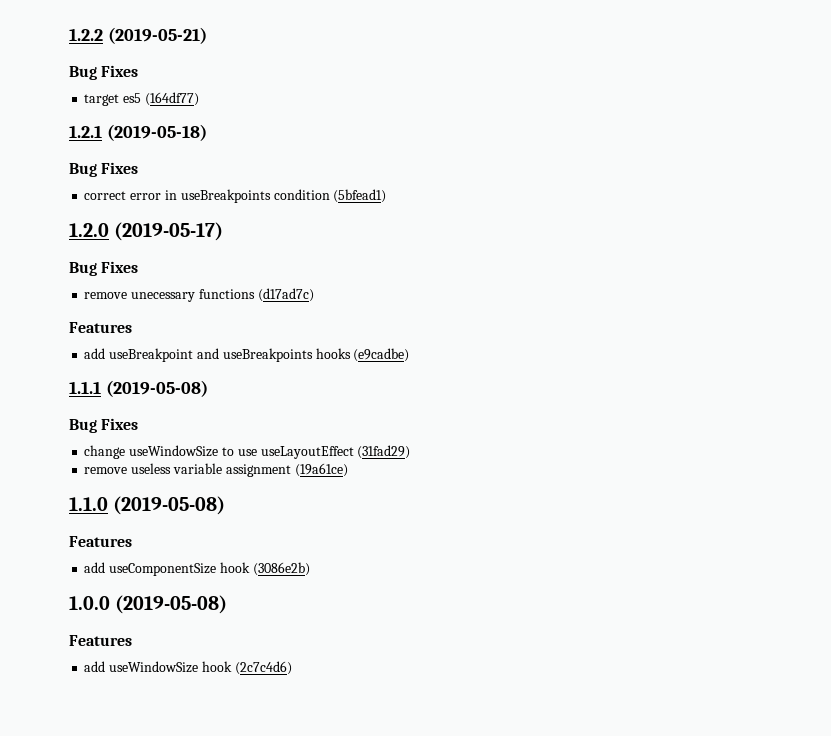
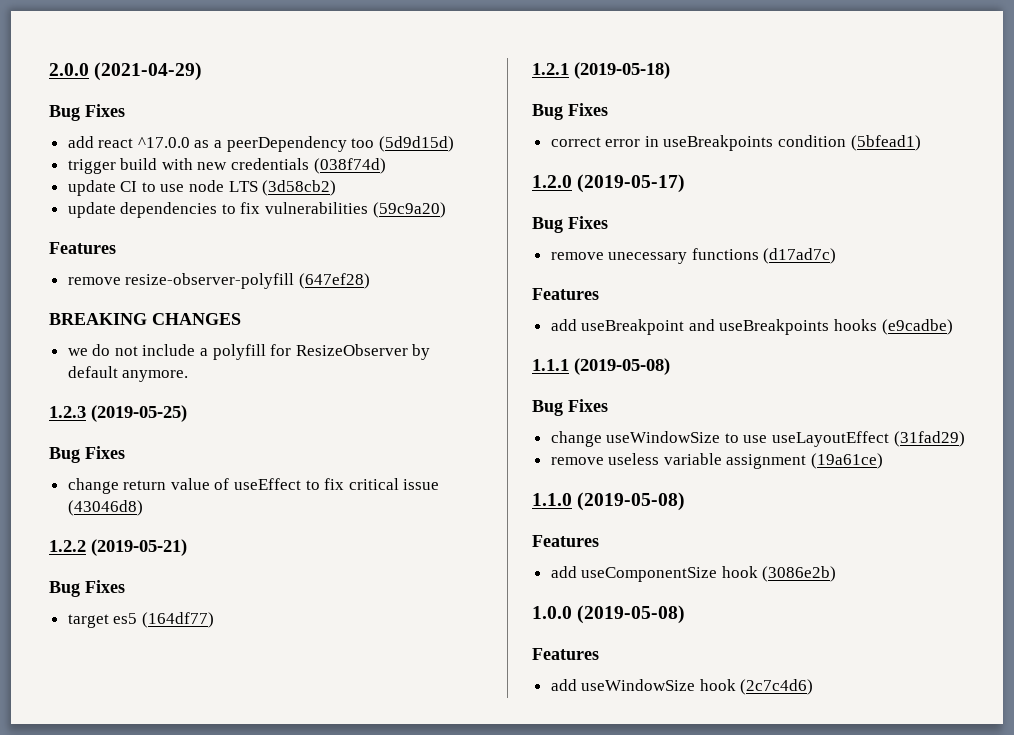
(69, 34) none -> [49,62,203,81] [49,104,125,121] [67,136,454,152] [67,158,386,174] [67,180,337,196] [67,202,446,218] [49,242,116,254] [67,273,370,289] [49,313,241,325] [67,344,431,360] [67,366,189,382] [49,405,187,422] [49,446,125,463] [67,478,440,494] [67,500,143,516] 2.0.0 (2021-04-29) // Bug Fixes // add react ^17.0.0 as a peerDependency too (5d9d15d) // trigger build with new credentials (038f74d) // update CI to use node LTS (3d58cb2) // update dependencies to fix vulnerabilities (59c9a20) // Features // remove resize-observer-polyfill (647ef28) // BREAKING CHANGES // we do not include a polyfill for ResizeObserver by default anymore. // 1.2.3 (2019-05-25) // Bug Fixes // change return value of useEffect to fix critical issue (43046d8) //

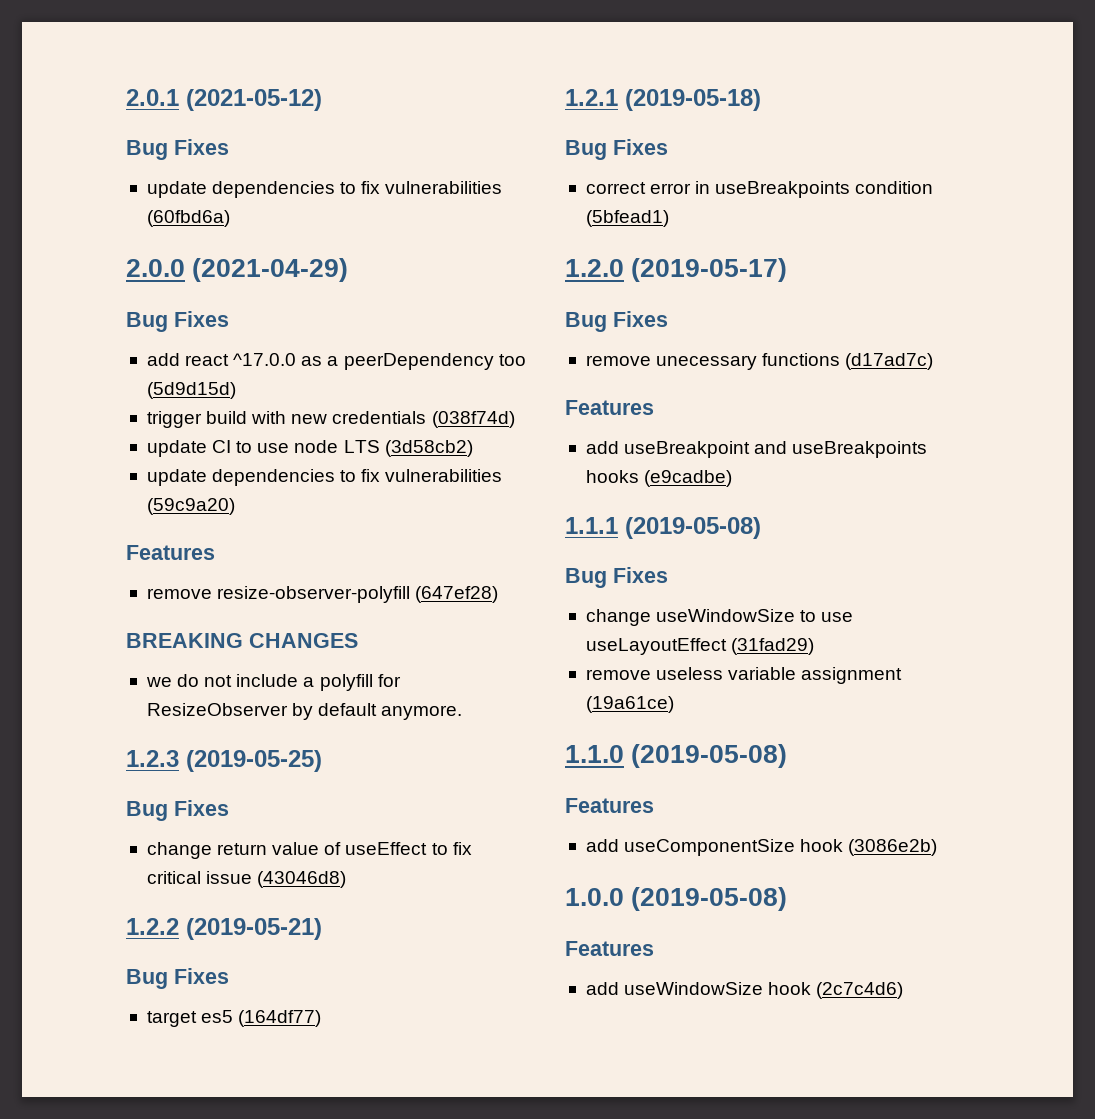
(49, 69) none -> [126,89,322,111] [126,139,229,160] [146,181,503,198] [146,210,230,227] 2.0.1 (2021-05-12) // Bug Fixes // update dependencies to fix vulnerabilities (60fbd6a) //

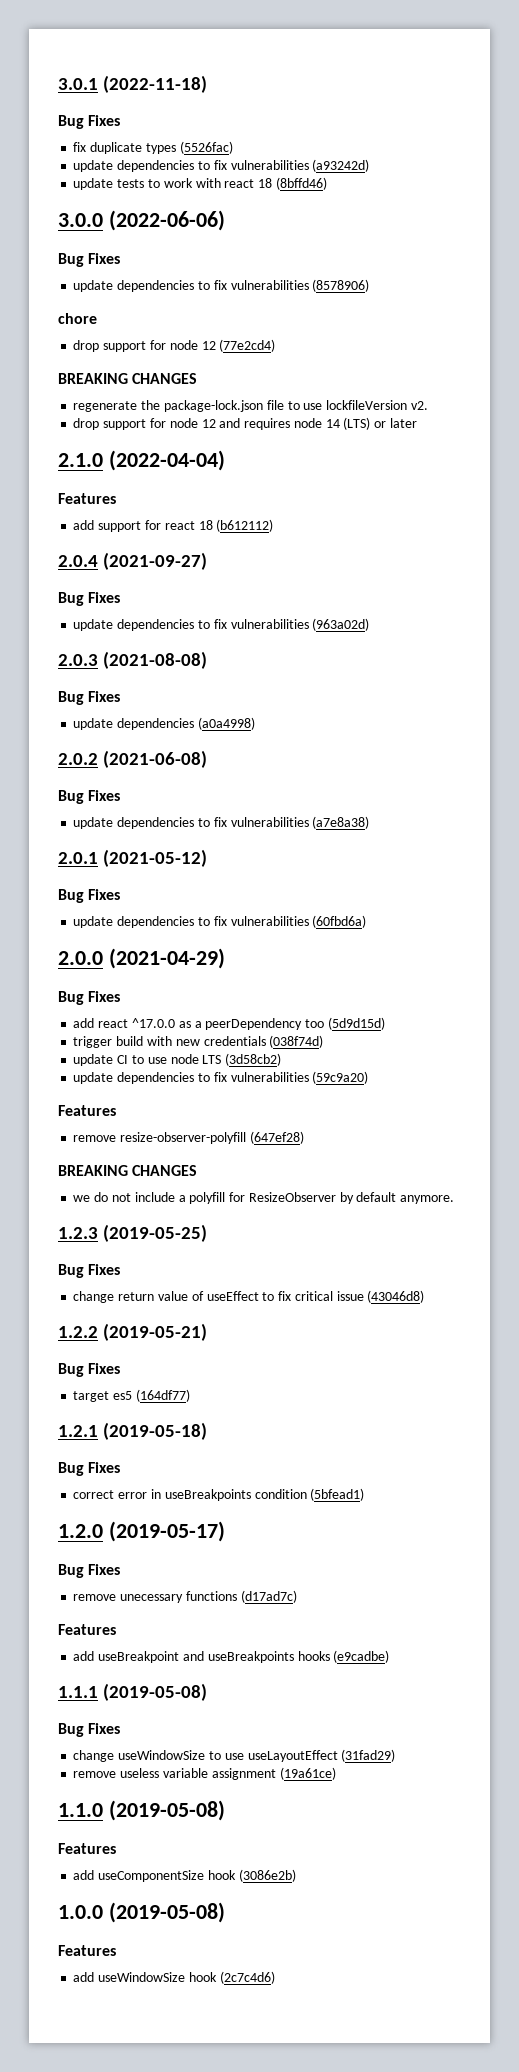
(126, 97) none -> [58,75,208,93] [58,115,121,129] [73,141,233,154] [73,159,370,172] [73,177,327,190] [58,210,225,231] [58,253,121,267] [73,279,370,292] [58,313,97,324] [73,339,276,352] [58,373,198,384] [73,400,428,412] [73,417,417,430] [58,450,225,471] [58,493,116,504] [73,519,274,532] [58,552,208,570] [58,592,121,606] [73,618,370,631] [58,651,208,669] [58,691,121,705] [73,717,255,730] [58,750,208,768] [58,790,121,804] [73,816,370,829] 3.0.1 (2022-11-18) // Bug Fixes // fix duplicate types (5526fac) // update dependencies to fix vulnerabilities (a93242d) // update tests to work with react 18 (8bffd46) // 3.0.0 (2022-06-06) // Bug Fixes // update dependencies to fix vulnerabilities (8578906) // chore // drop support for node 12 (77e2cd4) // BREAKING CHANGES // regenerate the package-lock.json file to use lockfileVersion v2. // drop support for node 12 and requires node 14 (LTS) or later // 2.1.0 (2022-04-04) // Features // add support for react 18 (b612112) // 2.0.4 (2021-09-27) // Bug Fixes // update dependencies to fix vulnerabilities (963a02d) // 2.0.3 (2021-08-08) // Bug Fixes // update dependencies (a0a4998) // 2.0.2 (2021-06-08) // Bug Fixes // update dependencies to fix vulnerabilities (a7e8a38) //

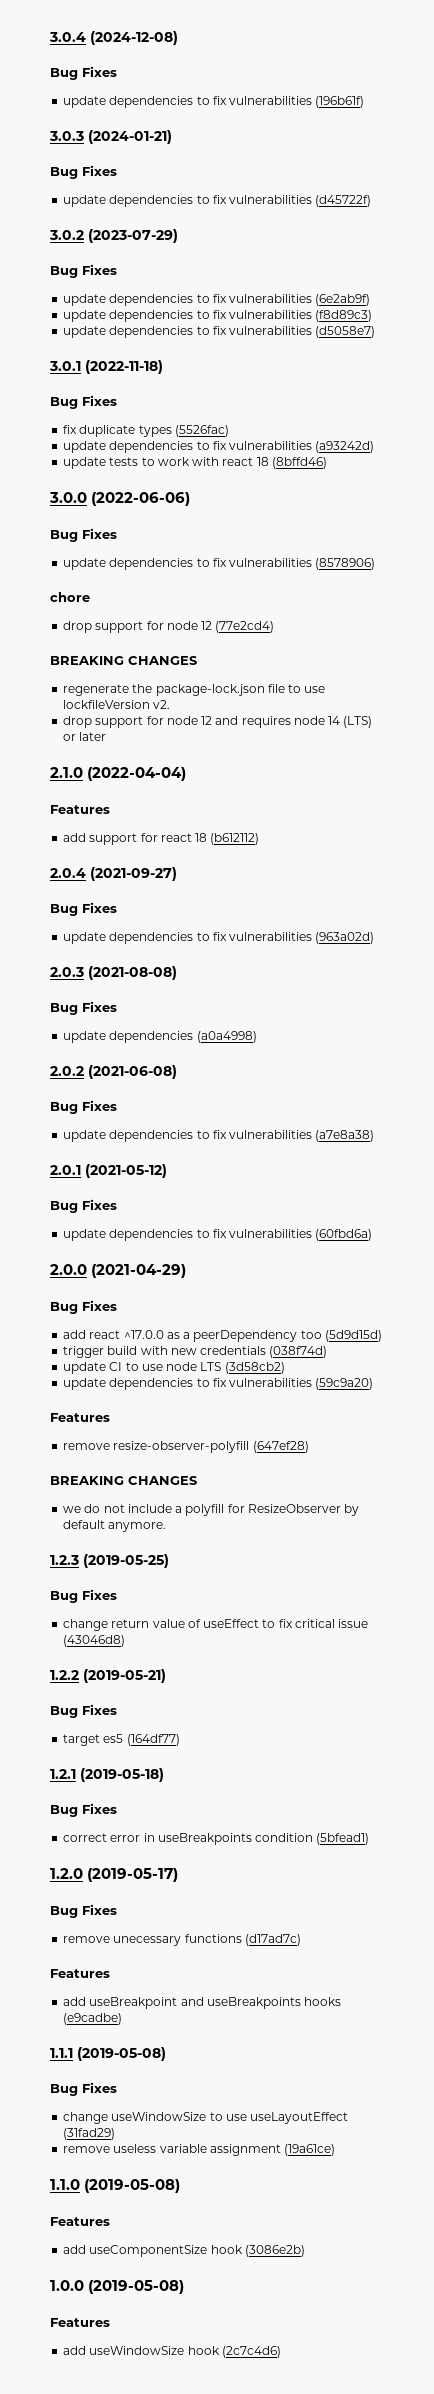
(58, 84) none -> [49,31,178,45] [50,66,117,80] [63,96,365,108] [49,130,172,144] [50,165,117,179] [63,195,372,207] [49,229,178,243] [50,264,117,278] [63,294,371,306] [63,310,373,322] [63,326,376,338] 3.0.4 (2024-12-08) // Bug Fixes // update dependencies to fix vulnerabilities (196b61f) // 3.0.3 (2024-01-21) // Bug Fixes // update dependencies to fix vulnerabilities (d45722f) // 3.0.2 (2023-07-29) // Bug Fixes // update dependencies to fix vulnerabilities (6e2ab9f) // update dependencies to fix vulnerabilities (f8d89c3) // update dependencies to fix vulnerabilities (d5058e7) //

